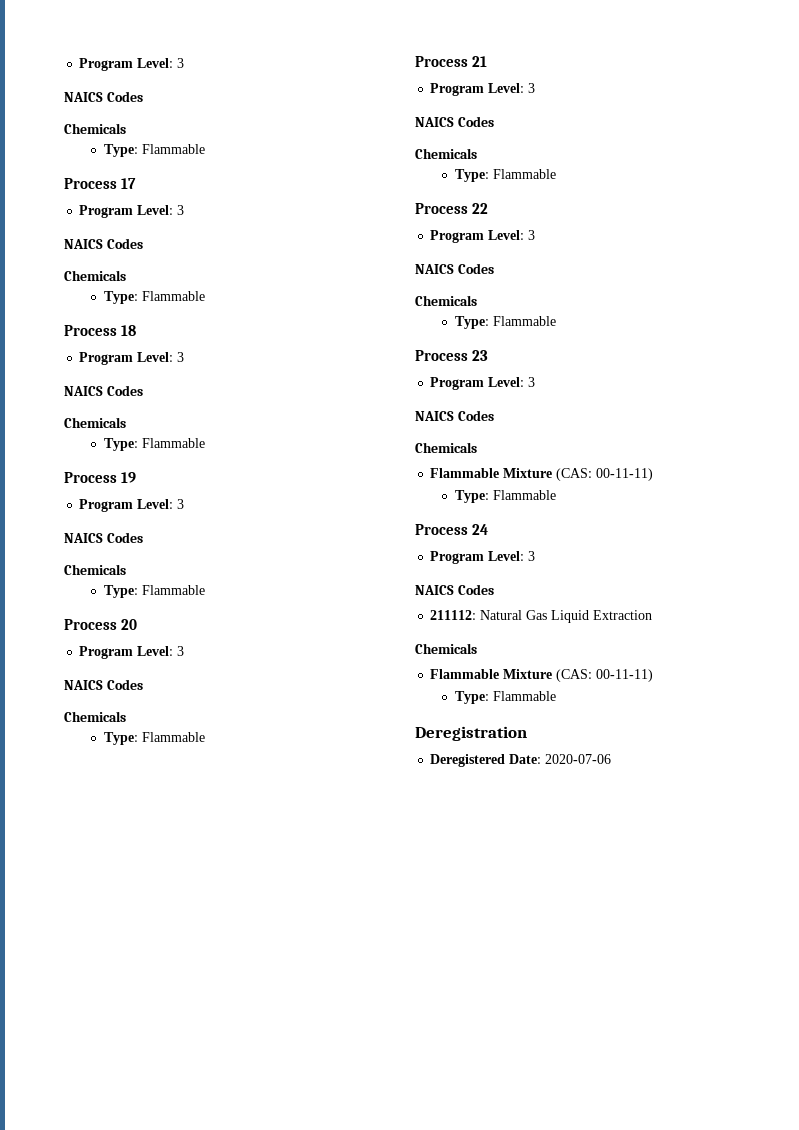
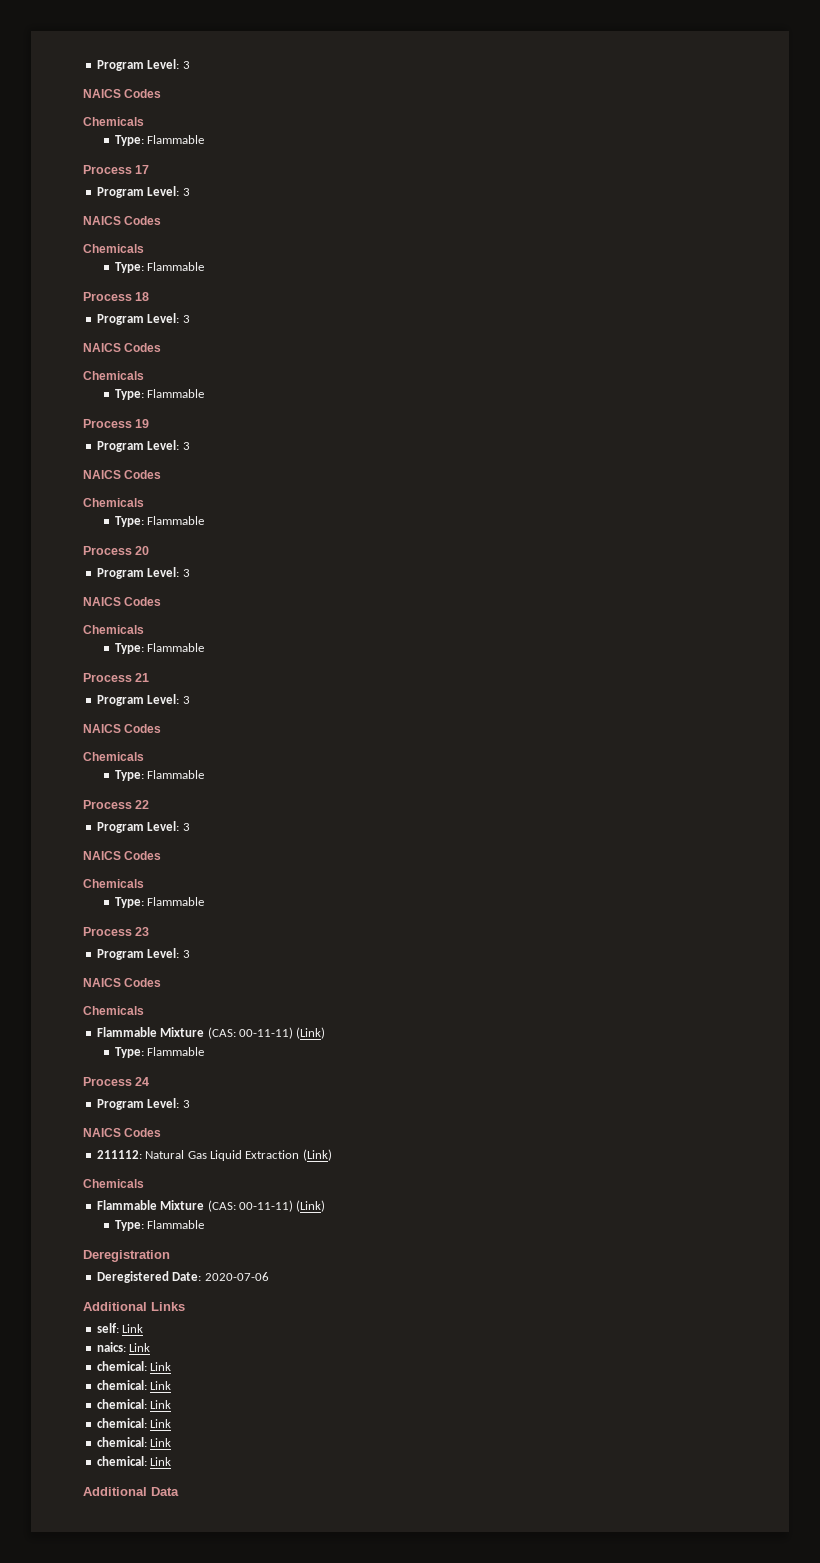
(654, 474) none -> [296,1027,326,1039] (Link)
[415,643,477,654] [430,669,654,682] // Chemicals // Flammable Mixture (CAS: 00-11-11) -> [302,1149,332,1161] [83,1179,144,1188] [96,1200,326,1212] (Link) // Chemicals // Flammable Mixture (CAS: 00-11-11) (Link)
(612, 759) none -> [83,1302,185,1311] [96,1323,144,1333] [96,1342,151,1352] [96,1361,172,1371] [96,1380,172,1390] [96,1399,172,1409] [96,1418,172,1428] [96,1437,172,1447] [96,1456,172,1466] [83,1487,179,1496] // Additional Links // self: Link // naics: Link // chemical: Link // chemical: Link // chemical: Link // chemical: Link // chemical: Link // chemical: Link // Additional Data

